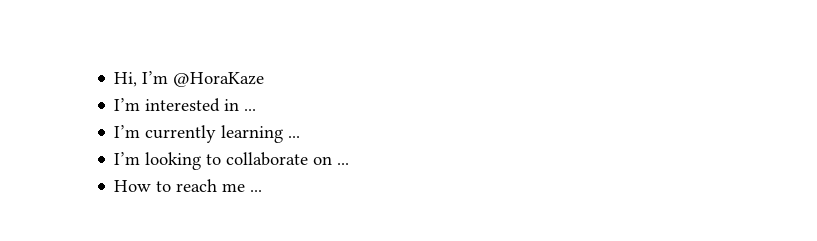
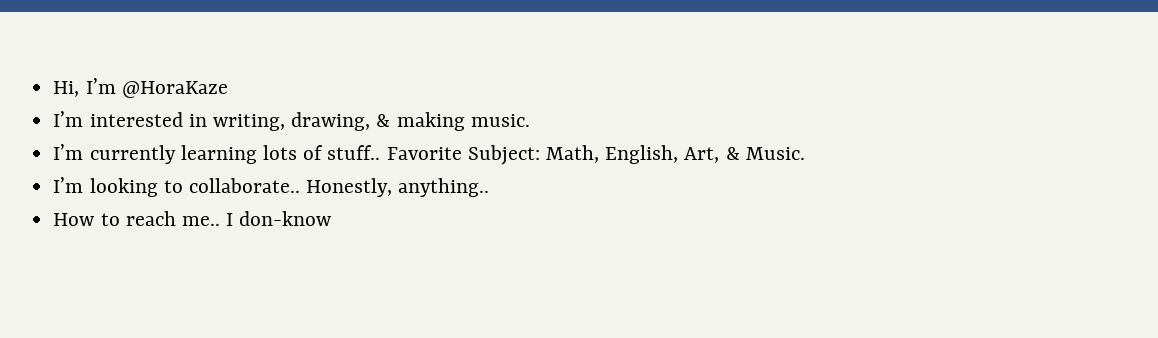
[244,109,257,111] [114,125,301,143] ... // I’m currently learning ... -> [212,112,530,131] [53,144,805,165] writing, drawing, & making music. // I’m currently learning lots of stuff.. Favorite Subject: Math, English, Art, & Music.
[226,152,350,166] collaborate on ... -> [188,178,490,197] collaborate.. Honestly, anything..
[222,183,263,192] me ... -> [181,211,332,226] me.. I don-know

